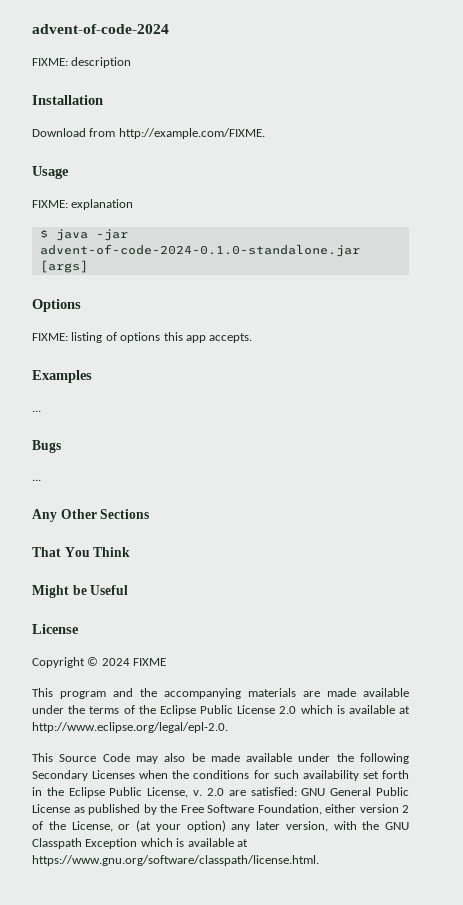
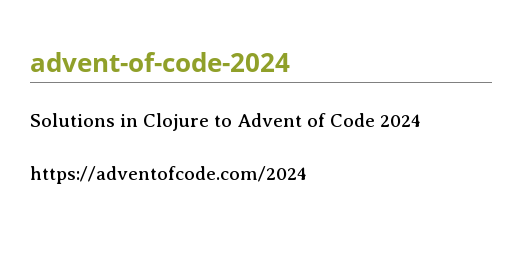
[32,57,132,68] [32,95,103,105] [32,128,265,139] [32,166,69,179] [32,199,134,210] [39,229,128,241] [39,244,360,257] [39,260,88,273] [32,299,81,312] [32,332,253,343] [32,370,92,383] [32,410,41,412] [32,440,61,453] [32,479,41,481] [32,509,150,522] [32,547,131,557] [32,585,129,598] [32,624,79,634] [32,657,167,668] [32,688,409,699] [32,705,411,716] [32,722,228,733] [32,753,410,764] [32,770,409,781] [32,787,409,798] [32,804,409,815] [32,820,409,832] [32,838,248,849] [32,855,319,866] FIXME: description // Installation // Download from http://example.com/FIXME. // Usage // FIXME: explanation // $ java -jar advent-of-code-2024-0.1.0-standalone.jar [args] // Options // FIXME: listing of options this app accepts. // Examples // ... // Bugs // ... // Any Other Sections // That You Think // Might be Useful // License // Copyright © 2024 FIXME // This program and the accompanying materials are made available under the terms of the Eclipse Public License 2.0 which is available at http://www.eclipse.org/legal/epl-2.0. // This Source Code may also be made available under the following Secondary Licenses when the conditions for such availability set forth in the Eclipse Public License, v. 2.0 are satisfied: GNU General Public License as published by the Free Software Foundation, either version 2 of the License, or (at your option) any later version, with the GNU Classpath Exception which is available at https://www.gnu.org/software/classpath/license.html. -> [30,113,421,131] [30,166,307,184] Solutions in Clojure to Advent of Code 2024 // https://adventofcode.com/2024

